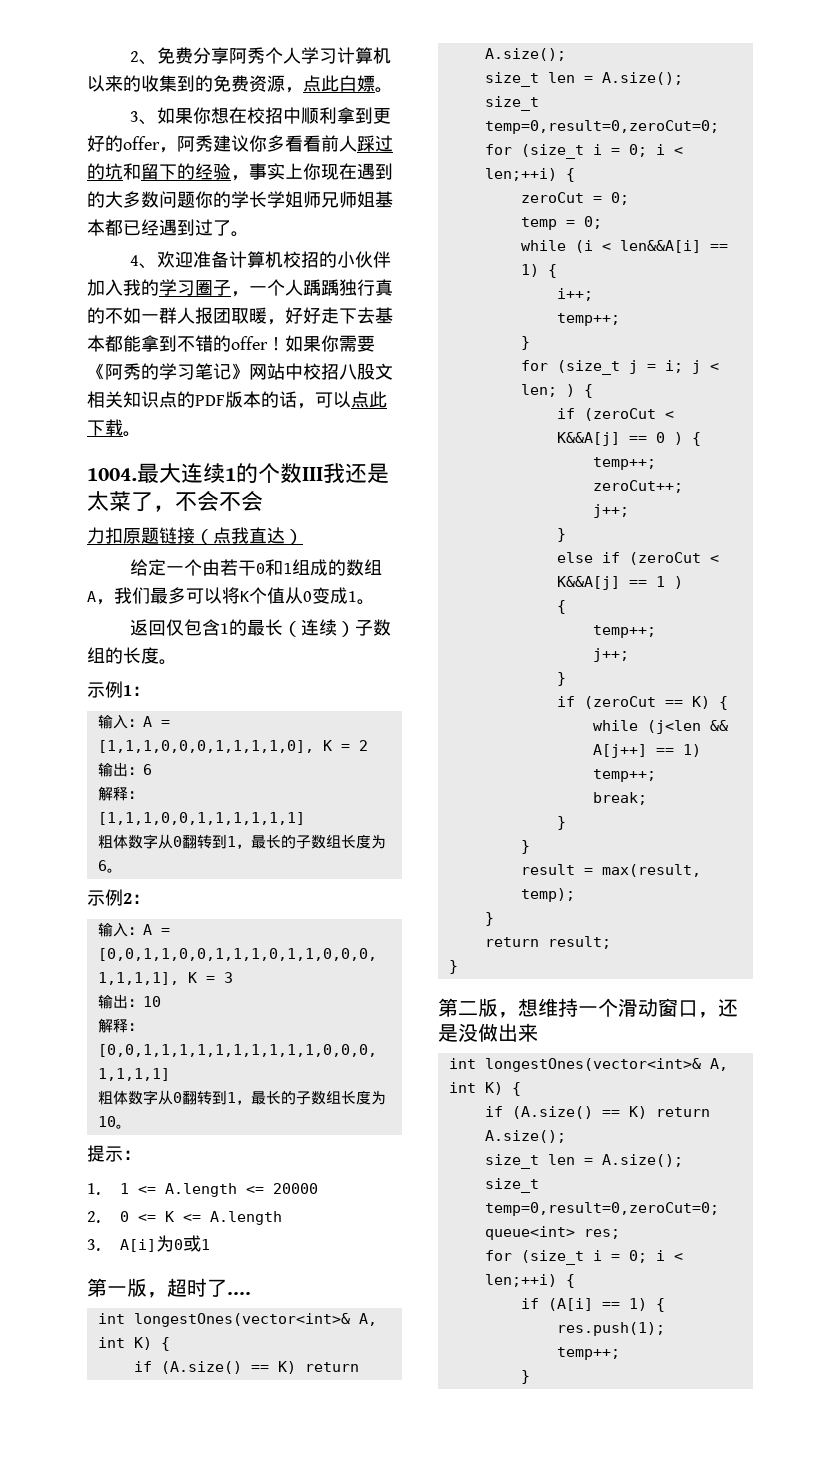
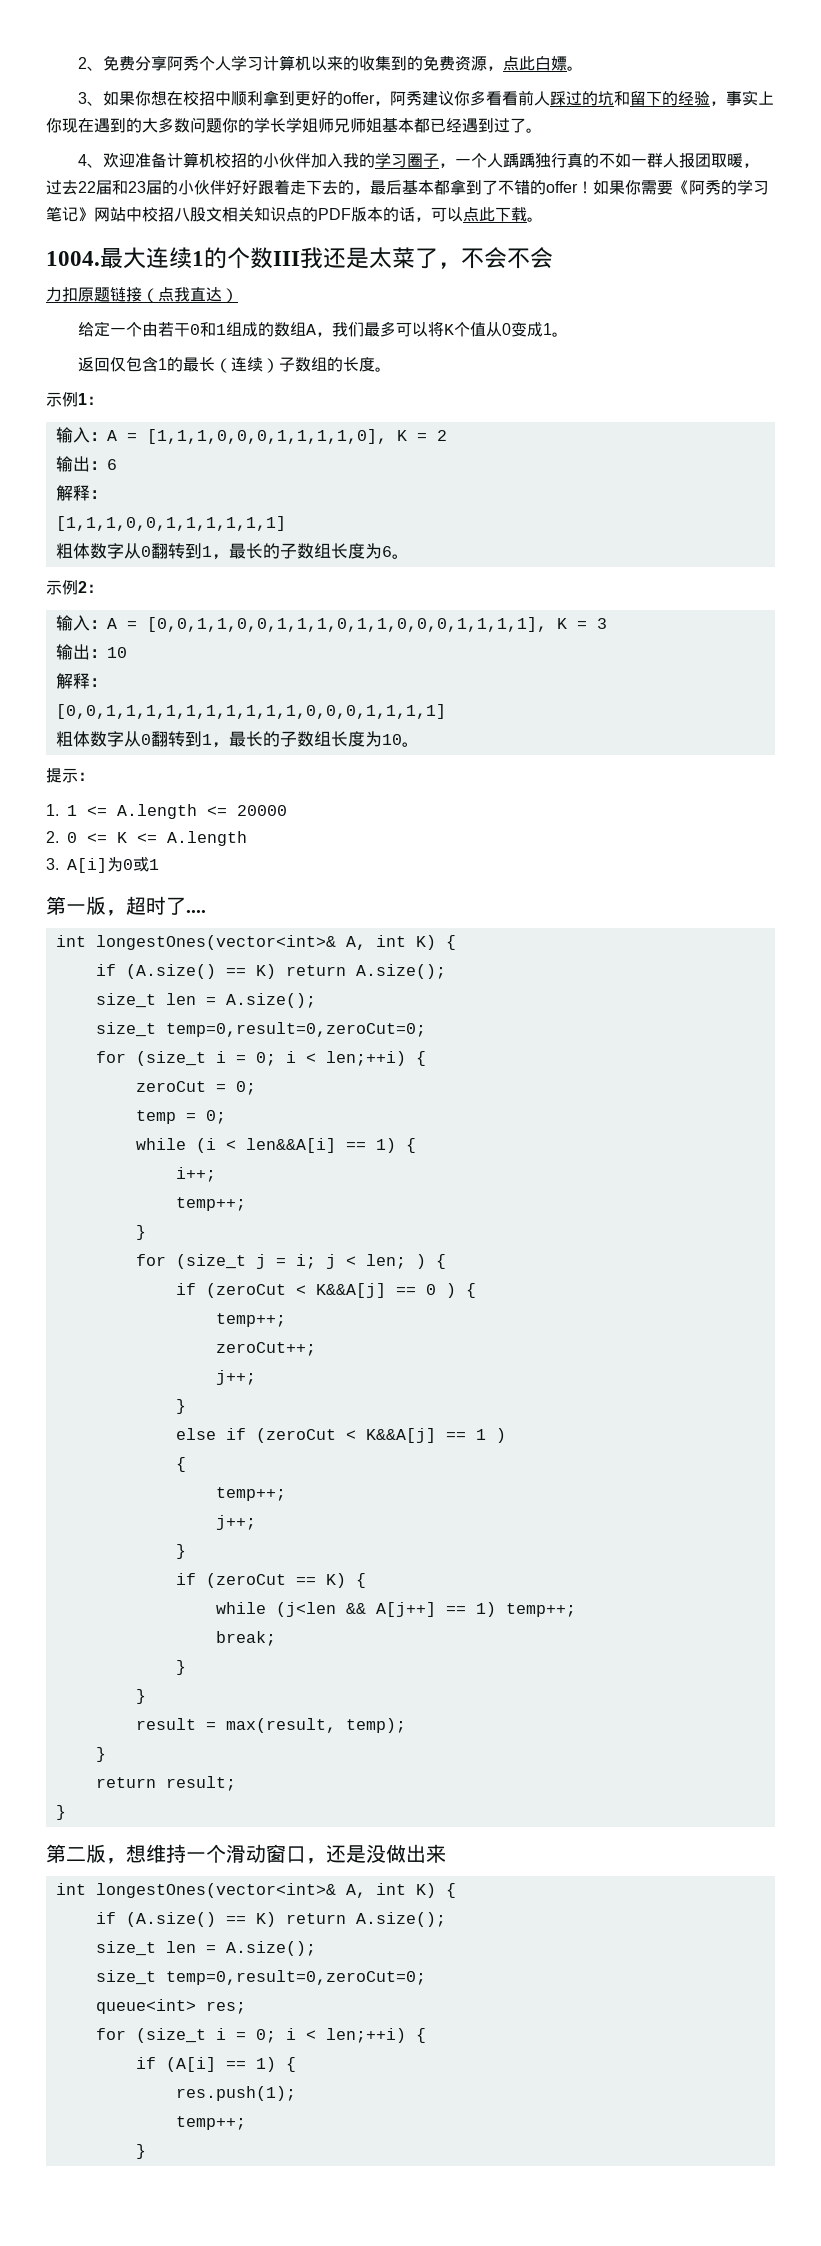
[285,307,393,324] [87,335,177,352] 好好走下去基本都能拿到 -> [46,179,498,195] 过去22届和23届的小伙伴好好跟着走下去的，最后基本都拿到了

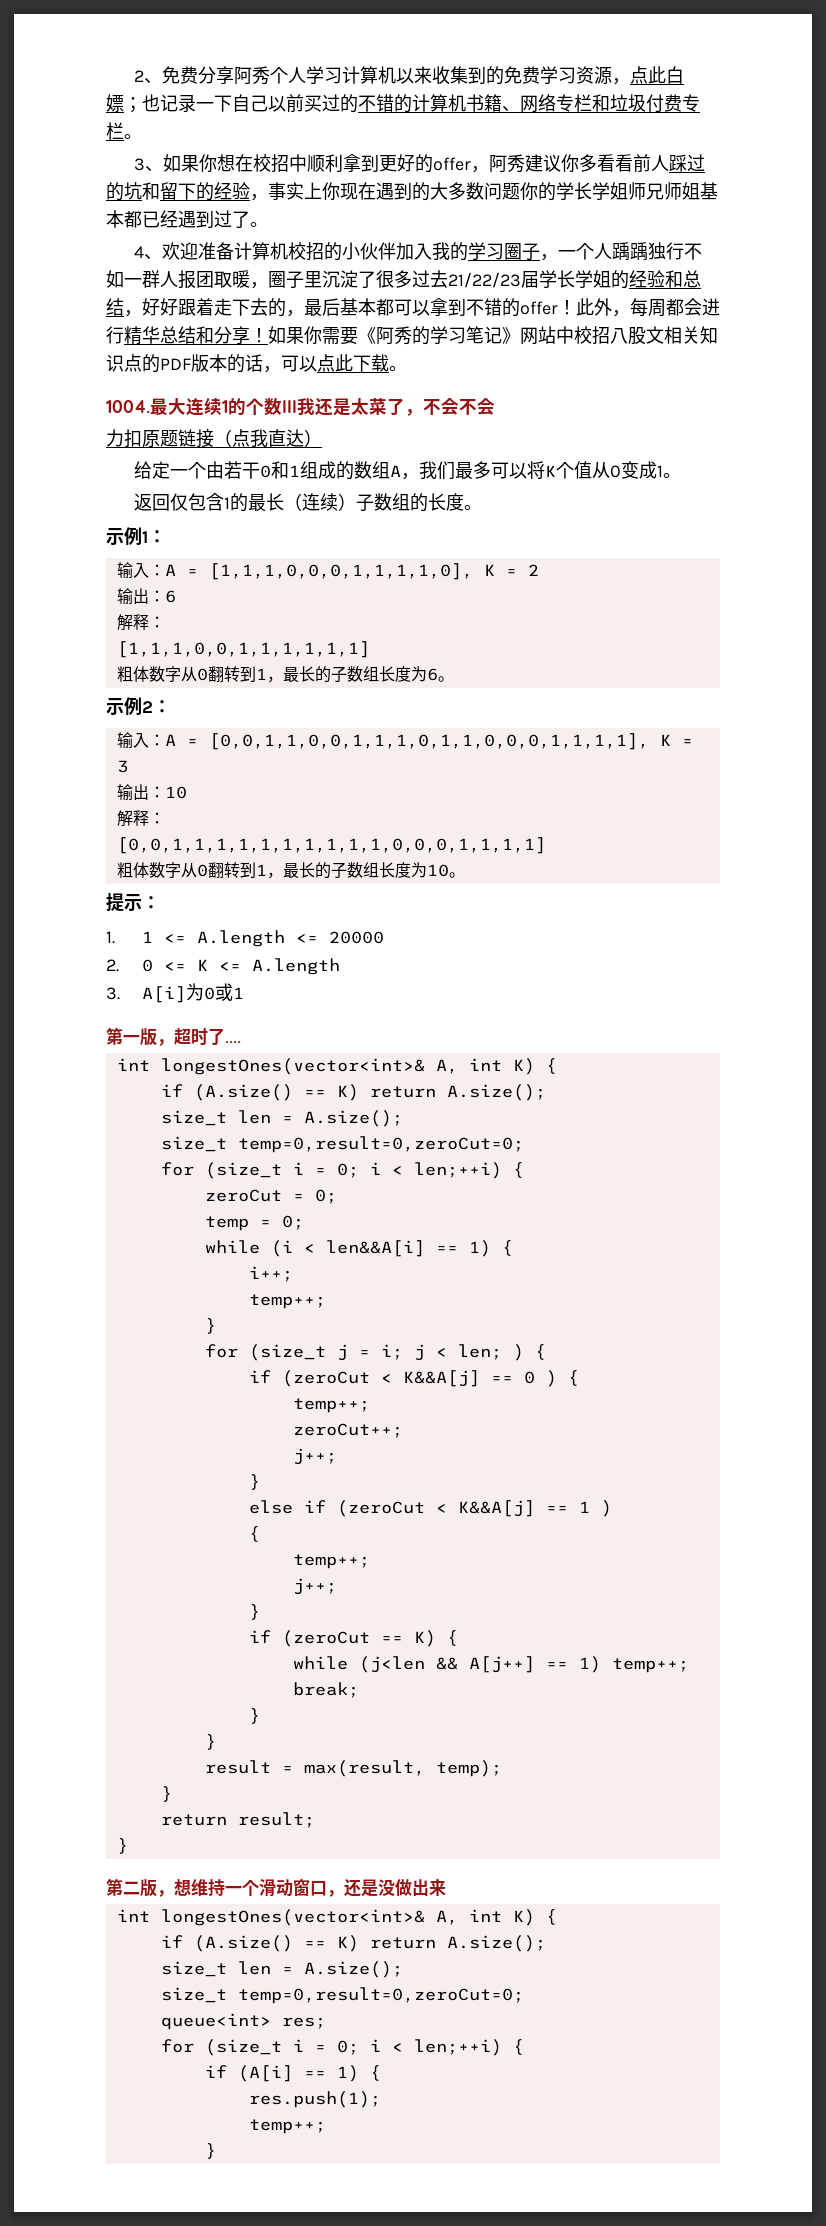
[343,56,360,71] 的 -> (433, 75) none
(456, 63) none -> [540,66,577,84] 学习
(568, 63) none -> [124,94,700,113] [106,122,124,140] ；也记录一下自己以前买过的不错的计算机书籍、网络专栏和垃圾付费专栏
[567,153,600,168] 真的 -> (685, 251) none
[46,180,226,195] 过去22届和23届的小伙伴 -> [268,270,701,289] [106,298,142,317] 圈子里沉淀了很多过去21/22/23届学长学姐的经验和总结，
[450,179,498,195] 拿到了 -> [394,298,466,317] 可以拿到
(593, 187) none -> [576,298,720,317] [106,326,268,345] 此外，每周都会进行精华总结和分享！

